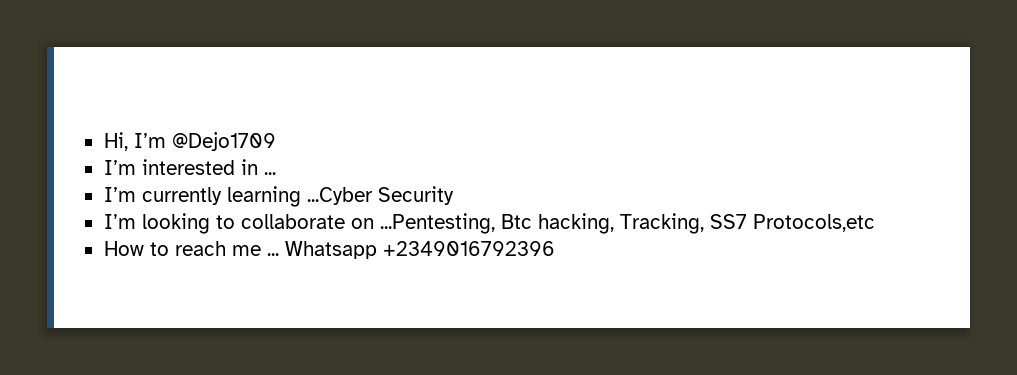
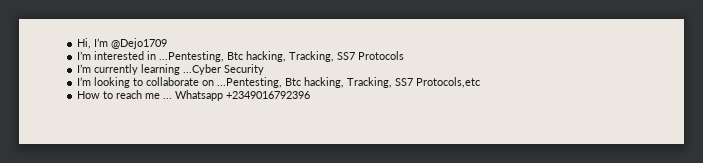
[263,172,276,175] ... -> [159,51,405,62] ...Pentesting, Btc hacking, Tracking, SS7 Protocols

